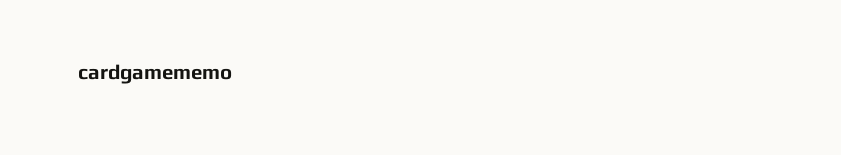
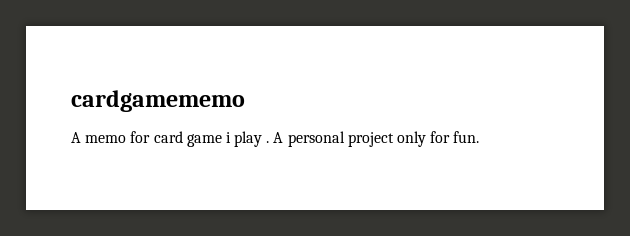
(232, 74) none -> [71,131,480,147] // A memo for card game i play . A personal project only for fun.

